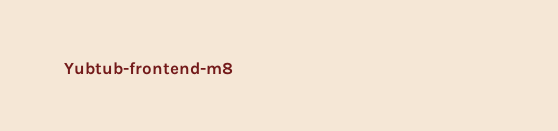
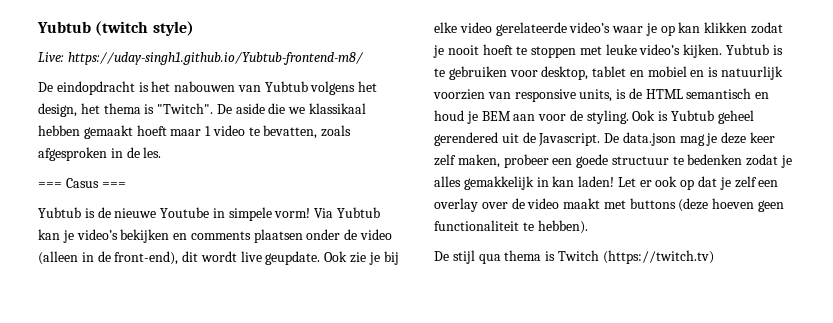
[64,62,233,75] Yubtub-frontend-m8 -> [37,21,194,36] [38,52,364,65] [38,81,378,95] [38,103,367,117] [38,125,352,139] [38,147,162,161] [38,178,126,188] [38,207,381,221] [38,229,393,243] [38,251,399,265] [434,22,784,36] [433,44,783,58] [434,66,784,80] [433,88,770,102] [434,110,754,124] [434,132,776,146] [434,154,793,168] [434,176,779,190] [434,198,785,212] [434,220,588,234] [434,250,714,264] Yubtub (twitch style) // Live: https://uday-singh1.github.io/Yubtub-frontend-m8/ // De eindopdracht is het nabouwen van Yubtub volgens het design, het thema is "Twitch". De aside die we klassikaal hebben gemaakt hoeft maar 1 video te bevatten, zoals afgesproken in de les. // === Casus === // Yubtub is de nieuwe Youtube in simpele vorm! Via Yubtub kan je video’s bekijken en comments plaatsen onder de video (alleen in de front-end), dit wordt live geupdate. Ook zie je bij elke video gerelateerde video’s waar je op kan klikken zodat je nooit hoeft te stoppen met leuke video’s kijken. Yubtub is te gebruiken voor desktop, tablet en mobiel en is natuurlijk voorzien van responsive units, is de HTML semantisch en houd je BEM aan voor de styling. Ook is Yubtub geheel gerendered uit de Javascript. De data.json mag je deze keer zelf maken, probeer een goede structuur te bedenken zodat je alles gemakkelijk in kan laden! Let er ook op dat je zelf een overlay over de video maakt met buttons (deze hoeven geen functionaliteit te hebben). // De stijl qua thema is Twitch (https://twitch.tv)

